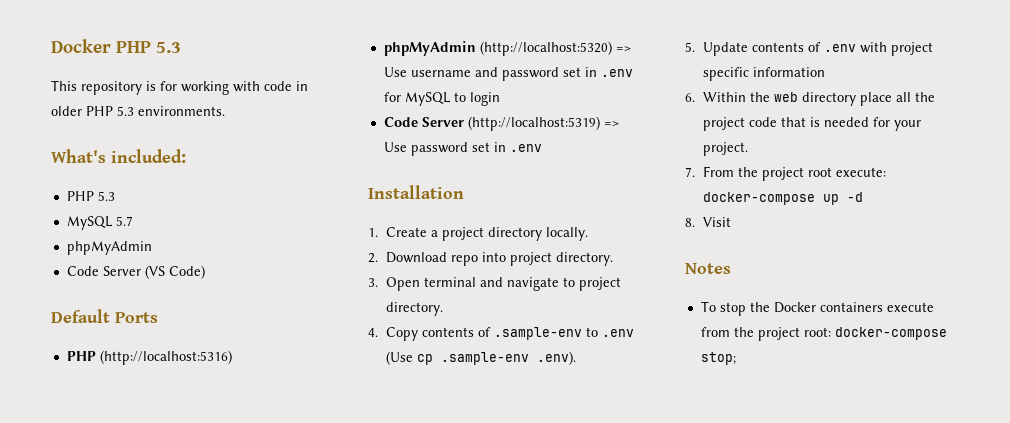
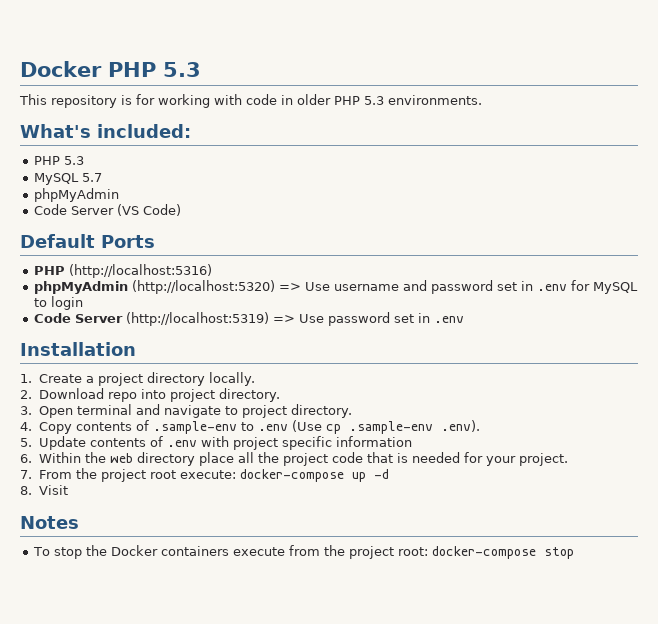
[700,352,736,365] stop; -> [544,547,575,559] stop

